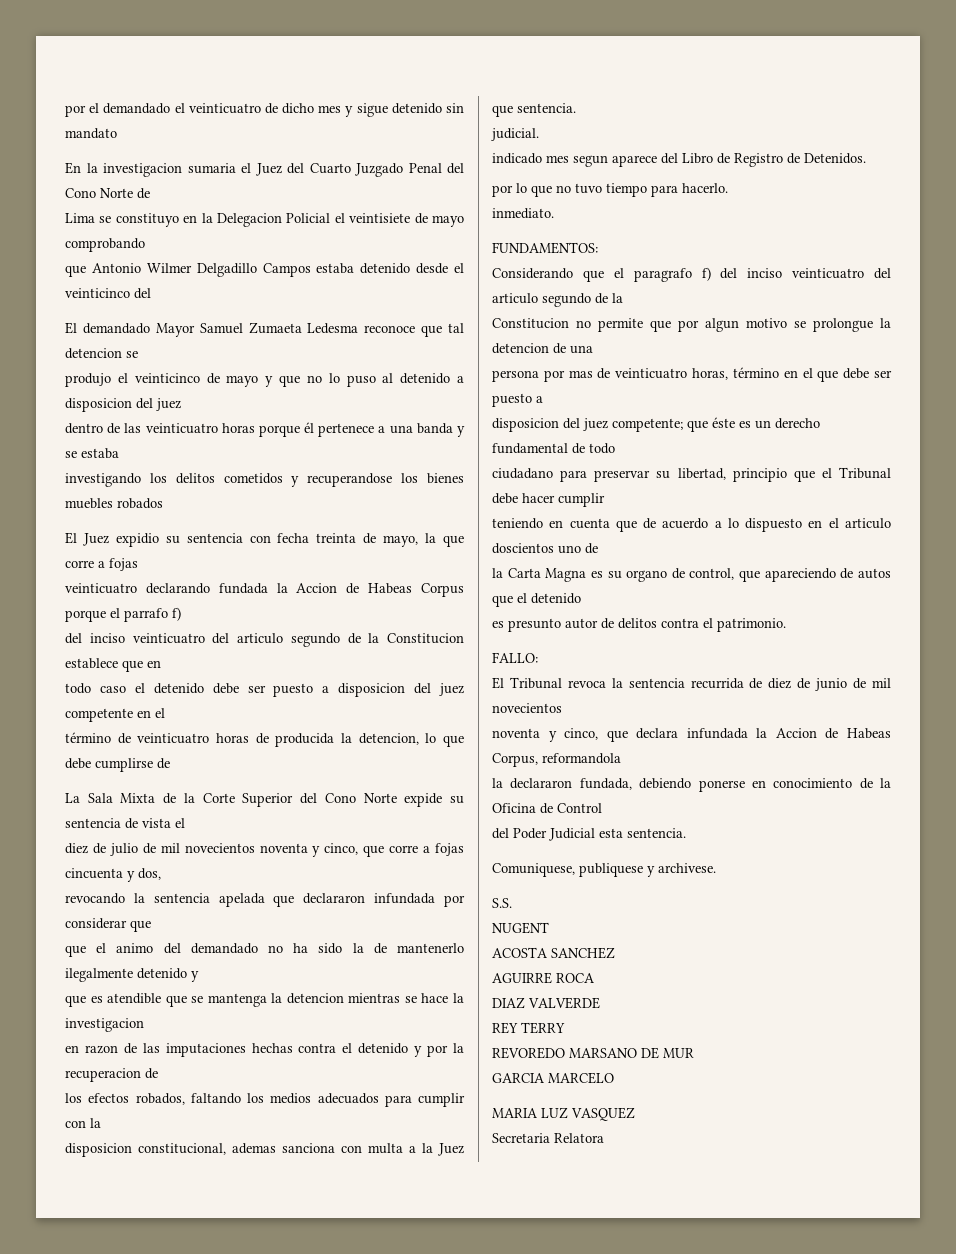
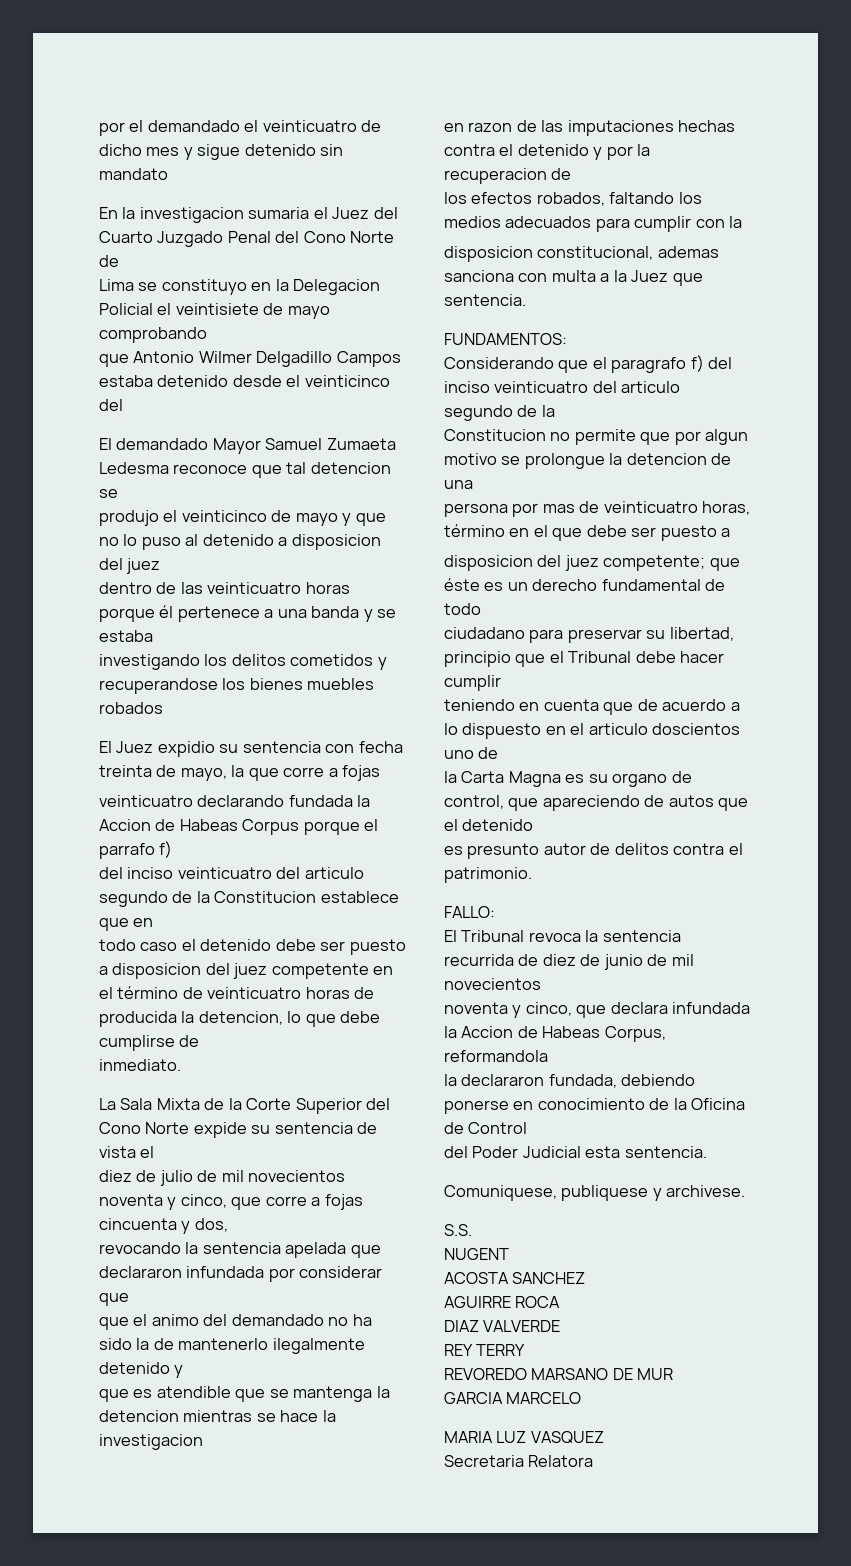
(165, 713) // -> (113, 993) none
(170, 763) none -> [99,1059,181,1071] // inmediato.
[491,128,539,141] [492,153,866,167] [492,183,728,197] [492,208,554,219] // judicial. // indicado mes segun aparece del Libro de Registro de Detenidos. // por lo que no tuvo tiempo para hacerlo. // inmediato. -> (526, 300) none

